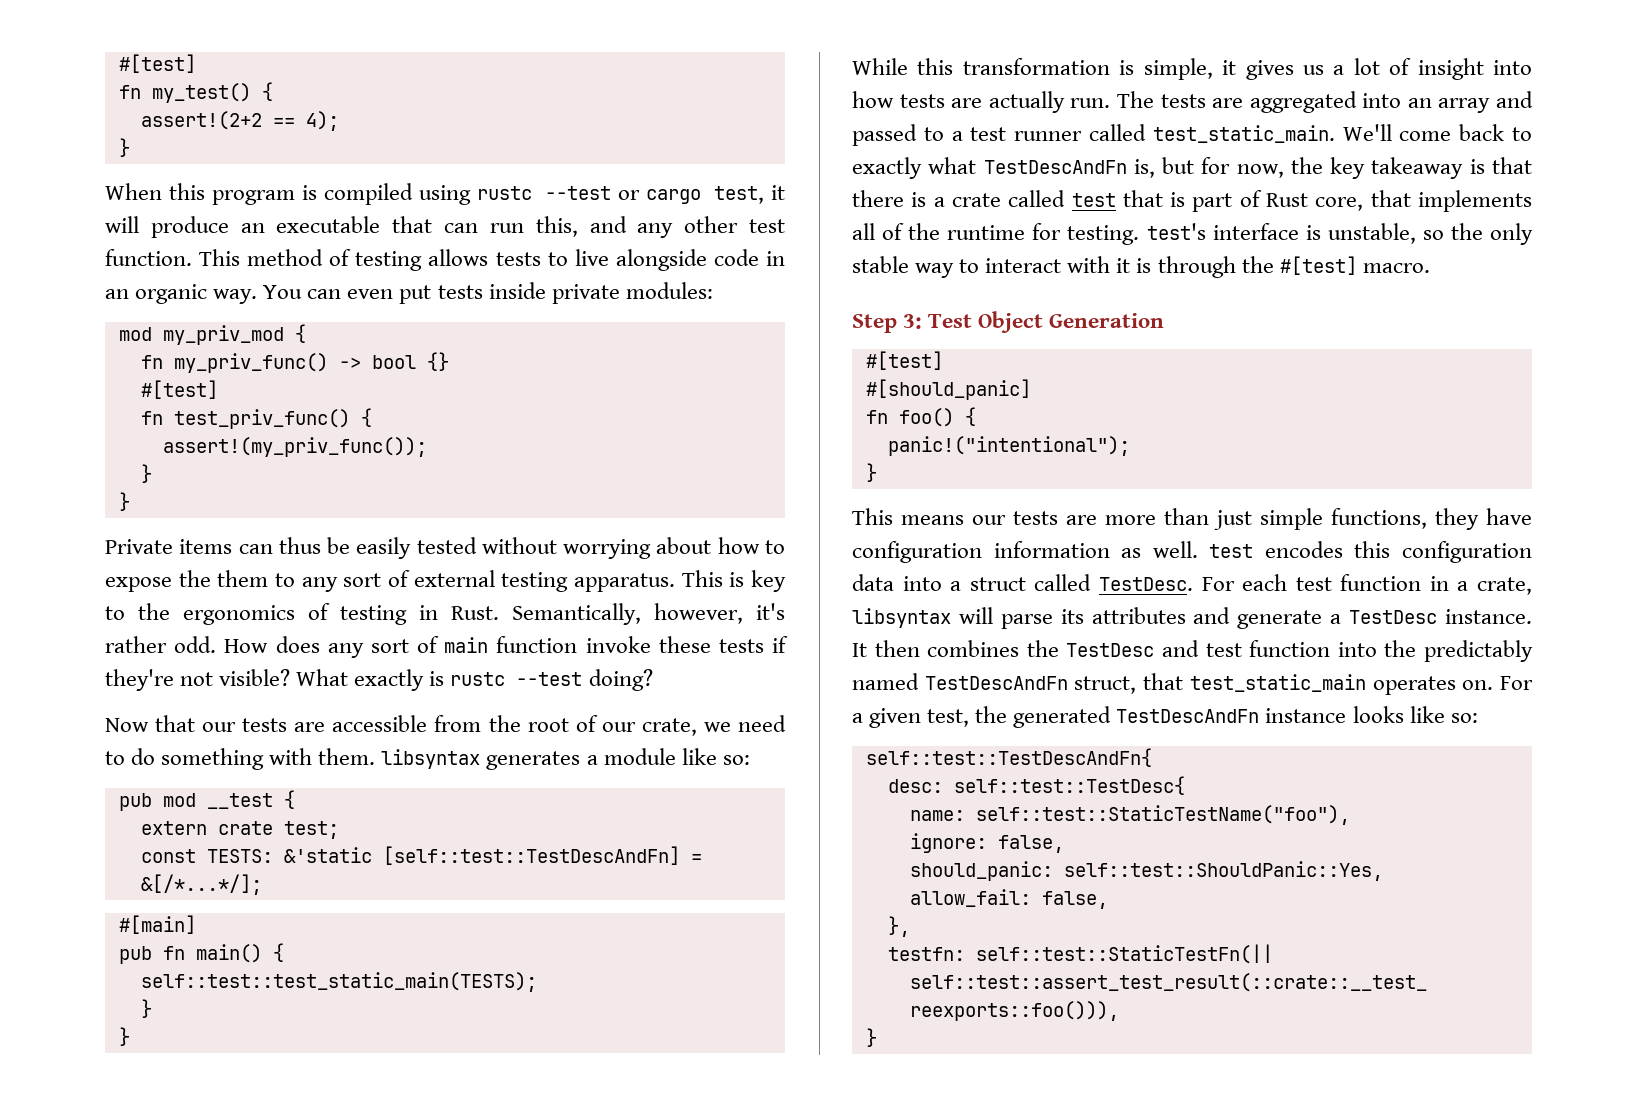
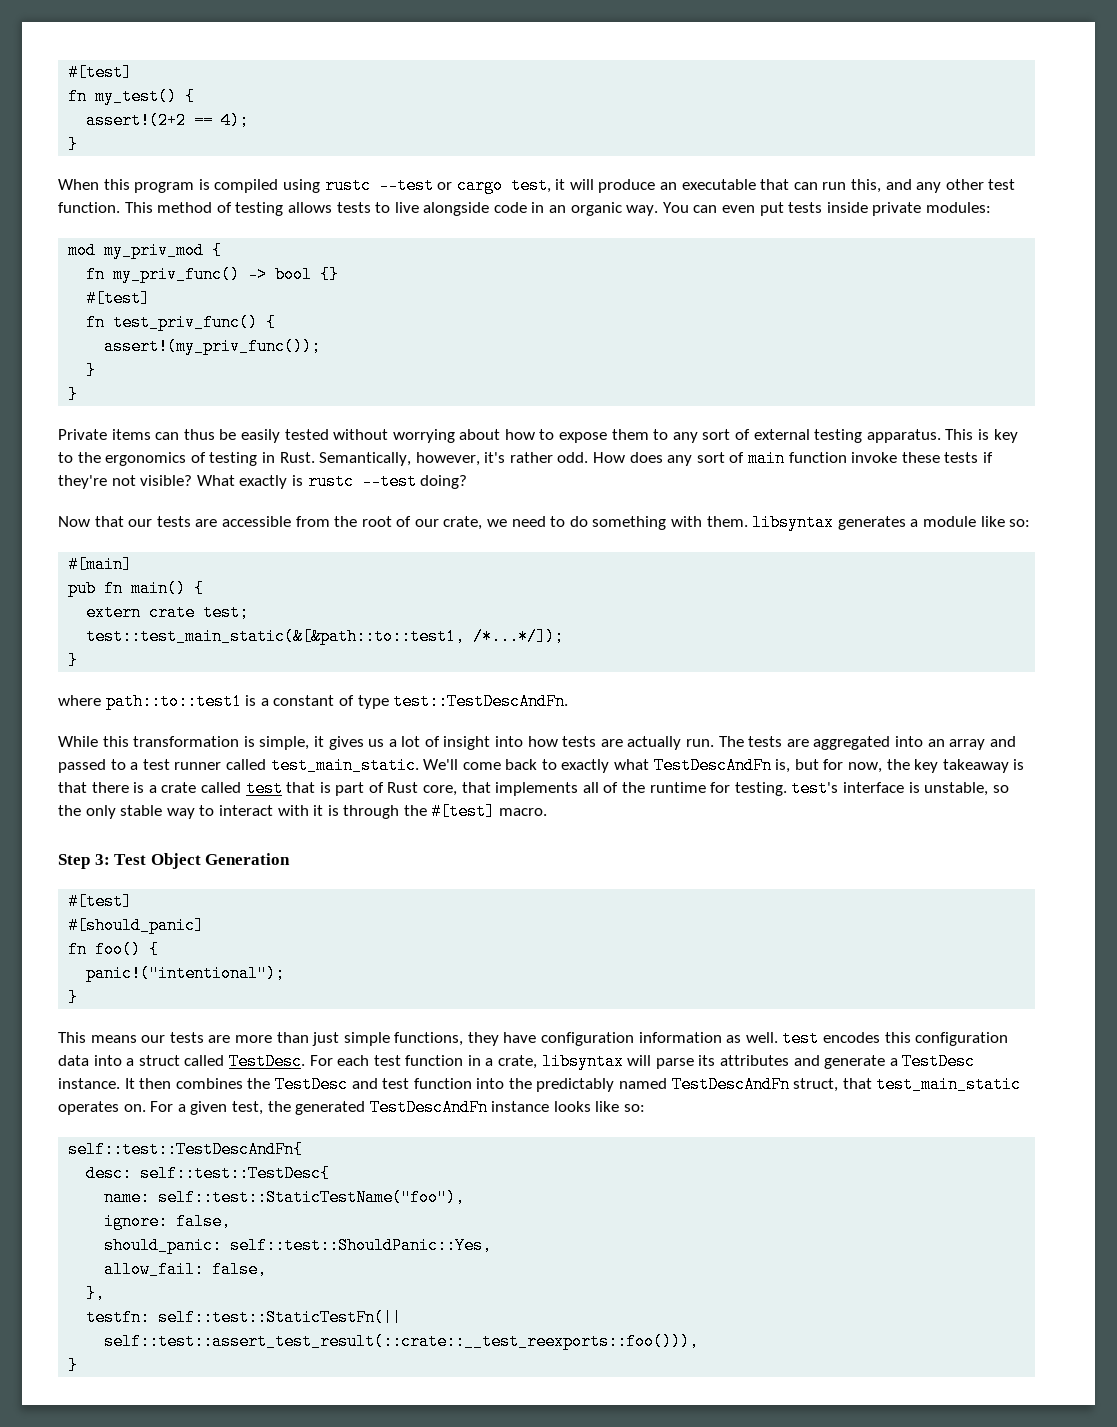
[178,570,211,587] the -> (608, 437) none
[118,790,295,811] [140,821,339,839] [140,846,702,865] [140,874,262,895] // pub mod __test { // extern crate test; // const TESTS: &'static [self::test::TestDescAndFn] = &[/*...*/]; -> (1031, 523) none
[140,972,537,992] [140,999,152,1018] [118,1027,130,1046] self::test::test_static_main(TESTS); // } // } -> [86,604,250,621] [86,628,565,645] [68,652,79,669] [58,693,569,710] extern crate test; // test::test_main_static(&[&path::to::test1, /*...*/]); // } // where path::to::test1 is a constant of type test::TestDescAndFn.
[1152,125,1335,143] test_static_main. -> [270,757,419,774] test_main_static.
[1189,674,1366,692] test_static_main -> [876,1076,1022,1093] test_main_static

